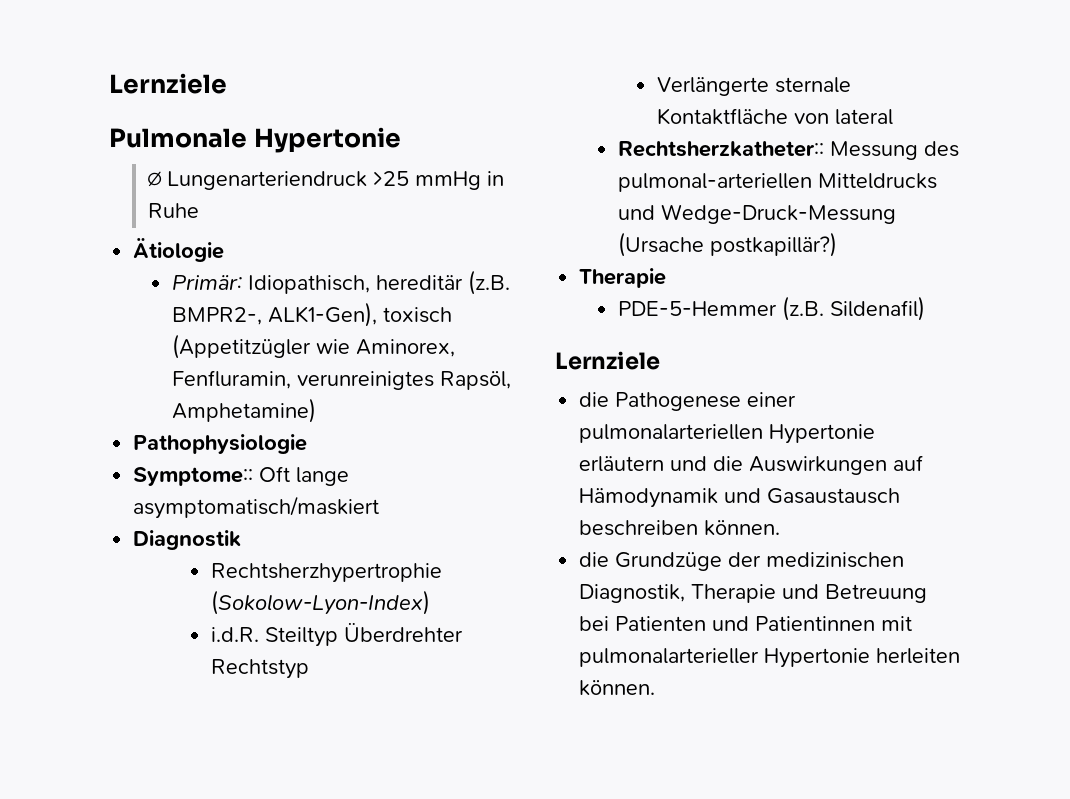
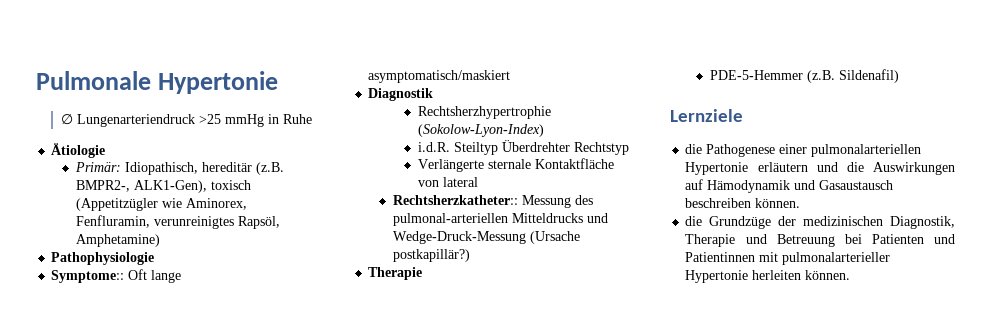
[109,73,227,94] Lernziele // -> (36, 80) none

